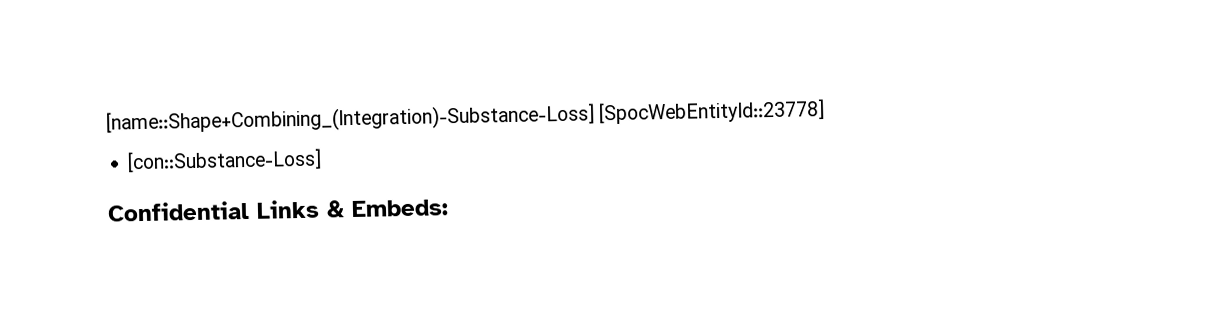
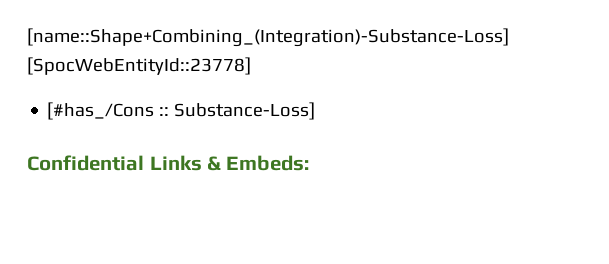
[127,148,323,173] [con::Substance-Loss] -> [47,102,316,120] [#has_/Cons :: Substance-Loss]

